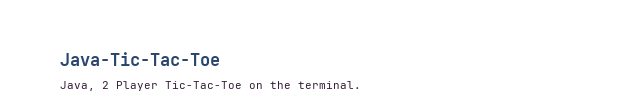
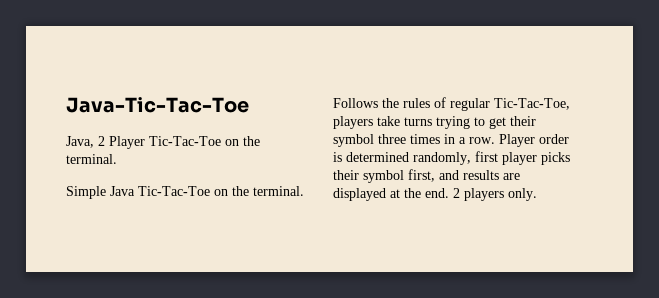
(361, 85) none -> [66,186,304,199] [333,97,570,111] [333,116,536,129] [333,134,569,147] [333,151,570,165] [333,169,520,183] [333,188,537,201] // Simple Java Tic-Tac-Toe on the terminal. Follows the rules of regular Tic-Tac-Toe, players take turns trying to get their symbol three times in a row. Player order is determined randomly, first player picks their symbol first, and results are displayed at the end. 2 players only.

